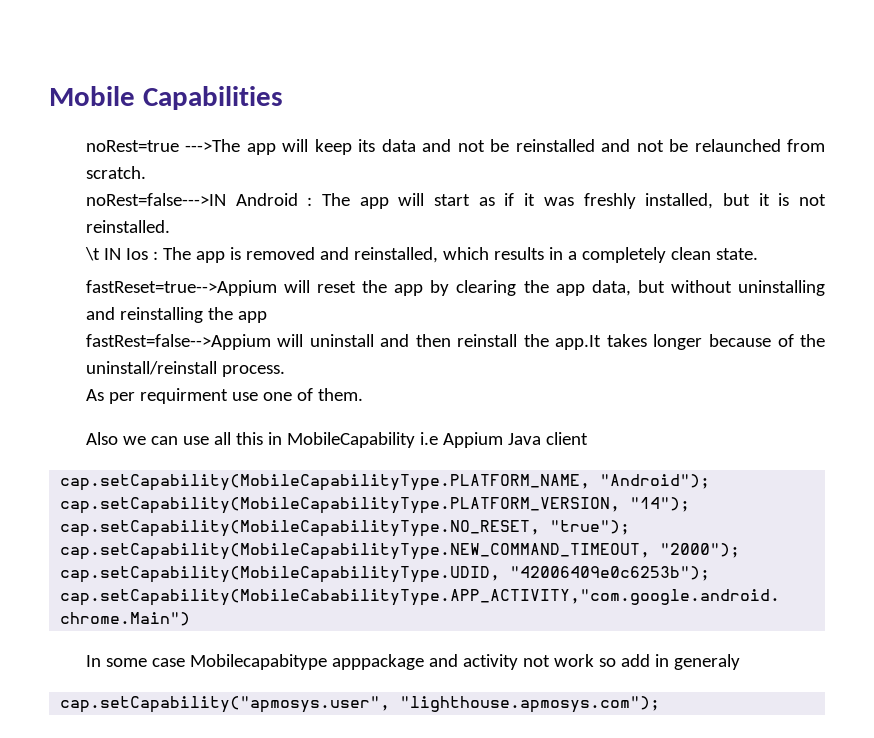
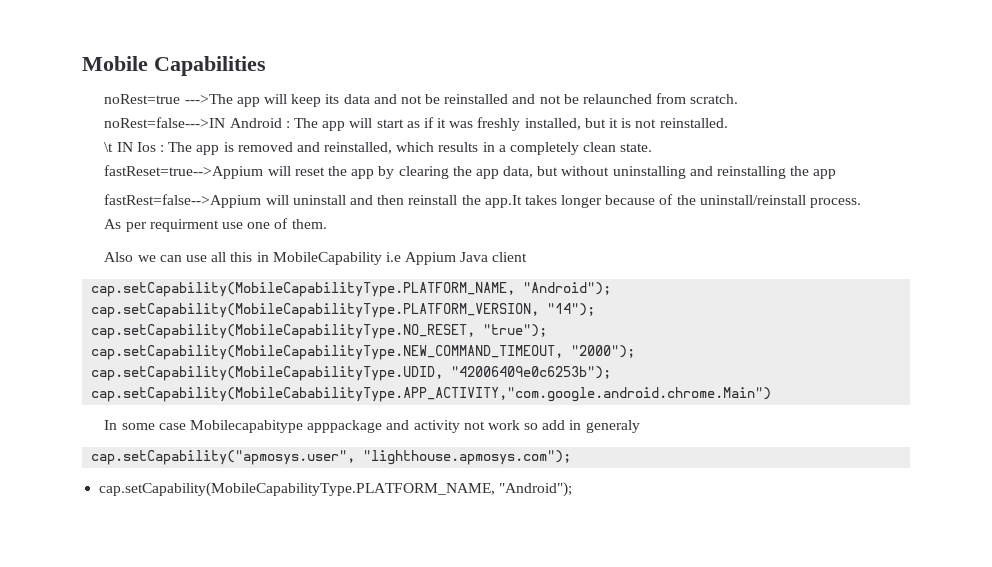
(661, 704) none -> [99,482,573,497] // cap.setCapability(MobileCapabilityType.PLATFORM_NAME, "Android");

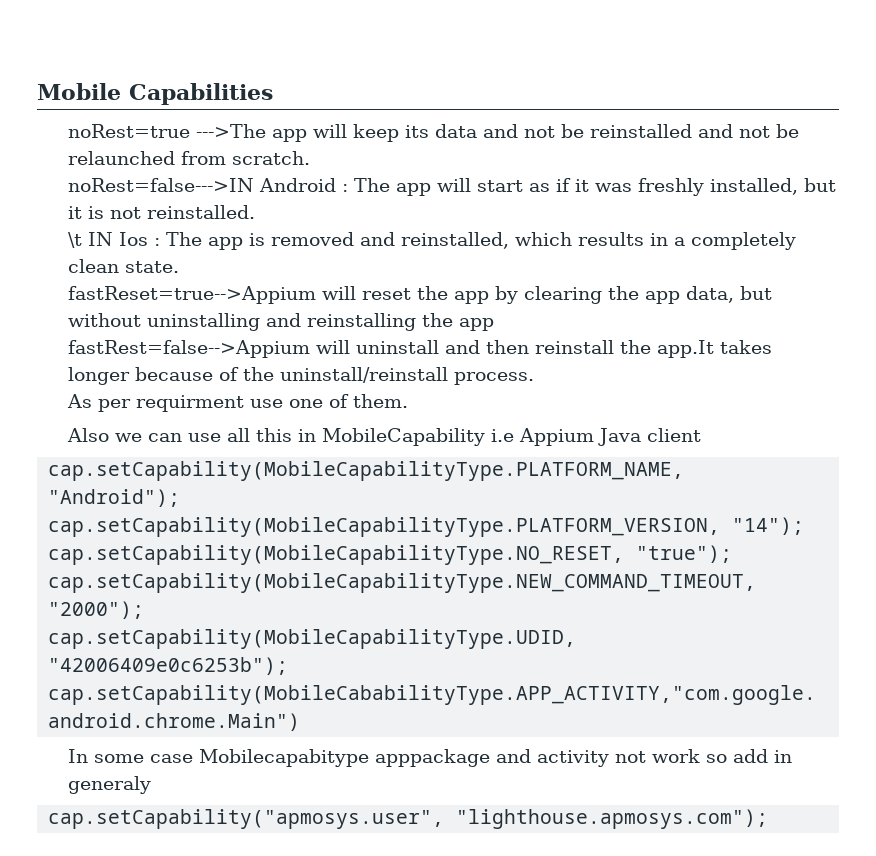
[99,482,573,497] // cap.setCapability(MobileCapabilityType.PLATFORM_NAME, "Android"); -> (769, 819) none

